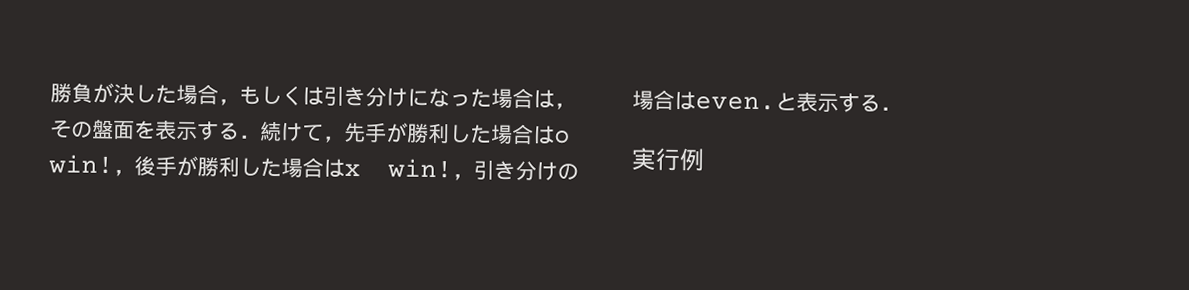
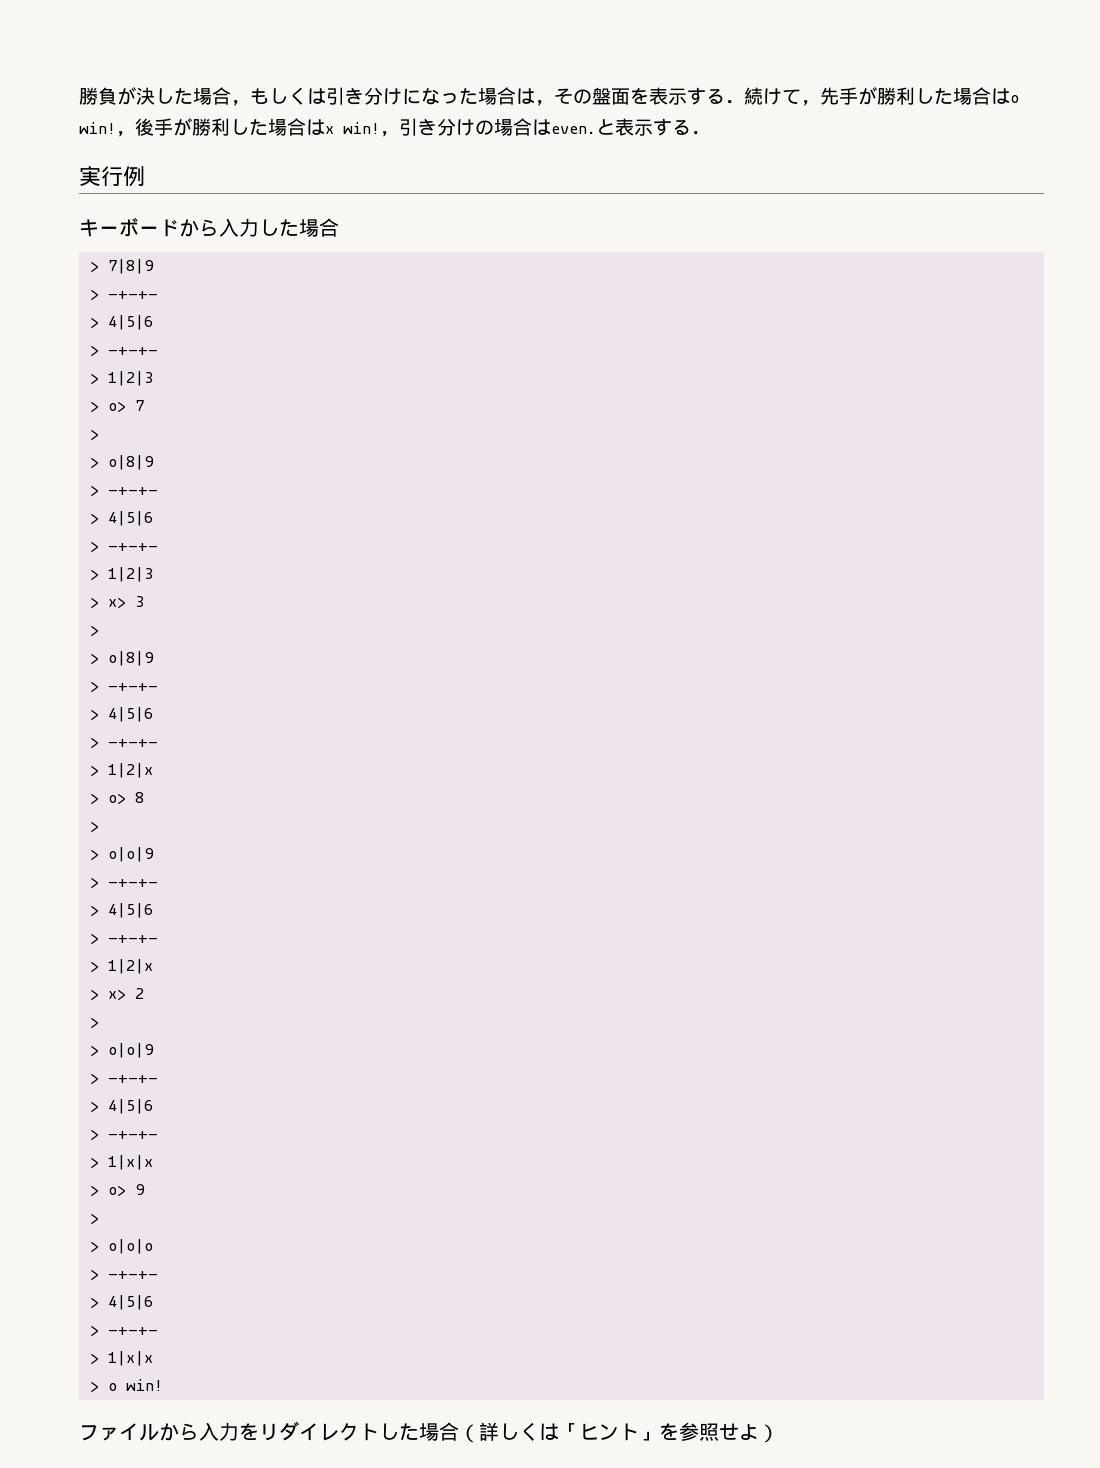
(704, 160) none -> [79,217,339,237] [90,259,155,274] [90,289,159,300] [90,315,154,330] [90,345,159,356] [90,371,154,386] [90,400,145,412] [90,429,100,440] [90,455,155,470] [90,485,159,496] [90,511,154,526] [90,541,159,552] [90,567,154,582] [90,596,145,608] [90,625,100,636] [90,651,155,666] [90,681,159,692] [90,707,154,722] [90,737,159,748] [90,763,154,778] [90,792,145,804] [90,821,100,832] [90,847,155,862] [90,877,159,888] [90,903,154,918] [90,933,159,944] [90,959,154,974] [90,988,145,1000] [90,1017,100,1028] [90,1043,155,1058] [90,1073,159,1084] [90,1099,154,1114] [90,1129,159,1140] [90,1155,154,1170] [90,1184,146,1196] [90,1213,100,1224] [90,1239,154,1254] [90,1269,159,1280] [90,1295,154,1310] [90,1325,159,1336] [90,1351,154,1366] [90,1379,164,1392] [79,1421,779,1443] // キーボードから入力した場合 // > 7|8|9 // > -+-+- // > 4|5|6 // > -+-+- // > 1|2|3 // > o> 7 // > // > o|8|9 // > -+-+- // > 4|5|6 // > -+-+- // > 1|2|3 // > x> 3 // > // > o|8|9 // > -+-+- // > 4|5|6 // > -+-+- // > 1|2|x // > o> 8 // > // > o|o|9 // > -+-+- // > 4|5|6 // > -+-+- // > 1|2|x // > x> 2 // > // > o|o|9 // > -+-+- // > 4|5|6 // > -+-+- // > 1|x|x // > o> 9 // > // > o|o|o // > -+-+- // > 4|5|6 // > -+-+- // > 1|x|x // > o win! // ファイルから入力をリダイレクトした場合（詳しくは「ヒント」を参照せよ）

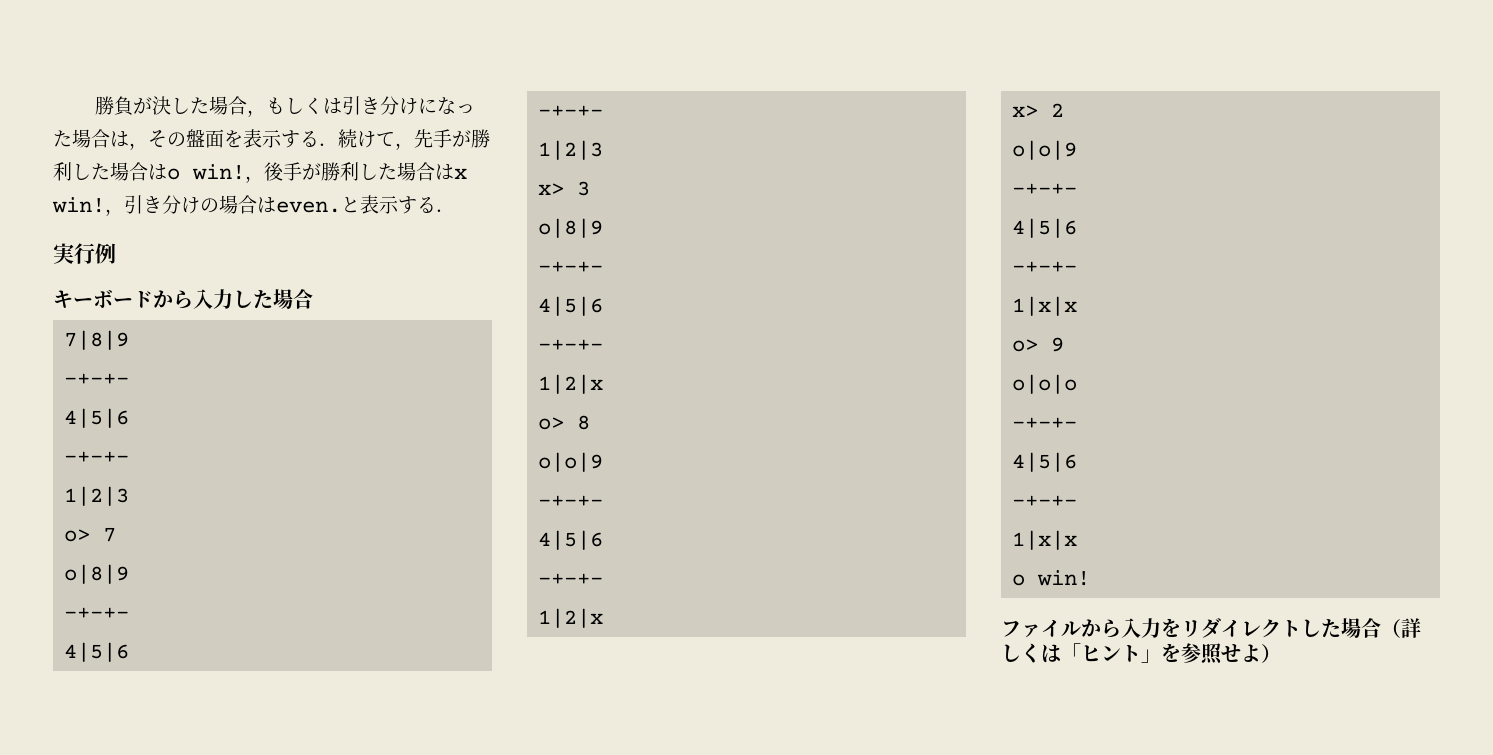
[90,261,100,272] > -> (313, 299) none
[90,289,159,300] [90,315,154,330] [90,345,159,356] [90,371,154,386] [90,401,100,412] > -+-+- // > 4|5|6 // > -+-+- // > 1|2|3 // > -> [64,373,130,385] [64,408,130,428] [64,451,130,463] [64,486,130,506] -+-+- // 4|5|6 // -+-+- // 1|2|3 //
[90,429,100,440] [90,455,155,470] [90,485,159,496] [90,511,154,526] [90,541,159,552] [90,567,154,582] [90,597,100,608] > // > o|8|9 // > -+-+- // > 4|5|6 // > -+-+- // > 1|2|3 // > -> [64,564,130,584] [64,607,130,619] [64,642,130,662] [538,105,604,117] [538,140,604,160] o|8|9 // -+-+- // 4|5|6 // -+-+- // 1|2|3 //
[90,625,100,636] [90,651,155,666] [90,681,159,692] [90,707,154,722] [90,737,159,748] [90,763,154,778] [90,793,100,804] > // > o|8|9 // > -+-+- // > 4|5|6 // > -+-+- // > 1|2|x // > -> [538,218,604,238] [538,261,604,273] [538,296,604,316] [538,339,604,351] [538,374,604,394] o|8|9 // -+-+- // 4|5|6 // -+-+- // 1|2|x //
[90,821,100,832] [90,847,155,862] [90,877,159,888] [90,903,154,918] [90,933,159,944] [90,959,154,974] [90,989,100,1000] > // > o|o|9 // > -+-+- // > 4|5|6 // > -+-+- // > 1|2|x // > -> [538,452,604,472] [538,495,604,507] [538,530,604,550] [538,573,604,585] [538,608,604,628] o|o|9 // -+-+- // 4|5|6 // -+-+- // 1|2|x //
[90,1017,100,1028] [90,1043,155,1058] [90,1073,159,1084] [90,1099,154,1114] [90,1129,159,1140] [90,1155,154,1170] [90,1185,100,1196] > // > o|o|9 // > -+-+- // > 4|5|6 // > -+-+- // > 1|x|x // > -> [1012,140,1078,160] [1012,183,1078,195] [1012,218,1078,238] [1012,261,1078,273] [1012,296,1078,316] o|o|9 // -+-+- // 4|5|6 // -+-+- // 1|x|x //
[90,1213,100,1224] [90,1241,100,1252] > // > -> (1065, 344) none
[90,1269,159,1280] [90,1295,154,1310] [90,1325,159,1336] [90,1351,154,1366] [90,1381,100,1392] > -+-+- // > 4|5|6 // > -+-+- // > 1|x|x // > -> [1012,417,1078,429] [1012,452,1078,472] [1012,495,1078,507] [1012,530,1078,550] -+-+- // 4|5|6 // -+-+- // 1|x|x //

